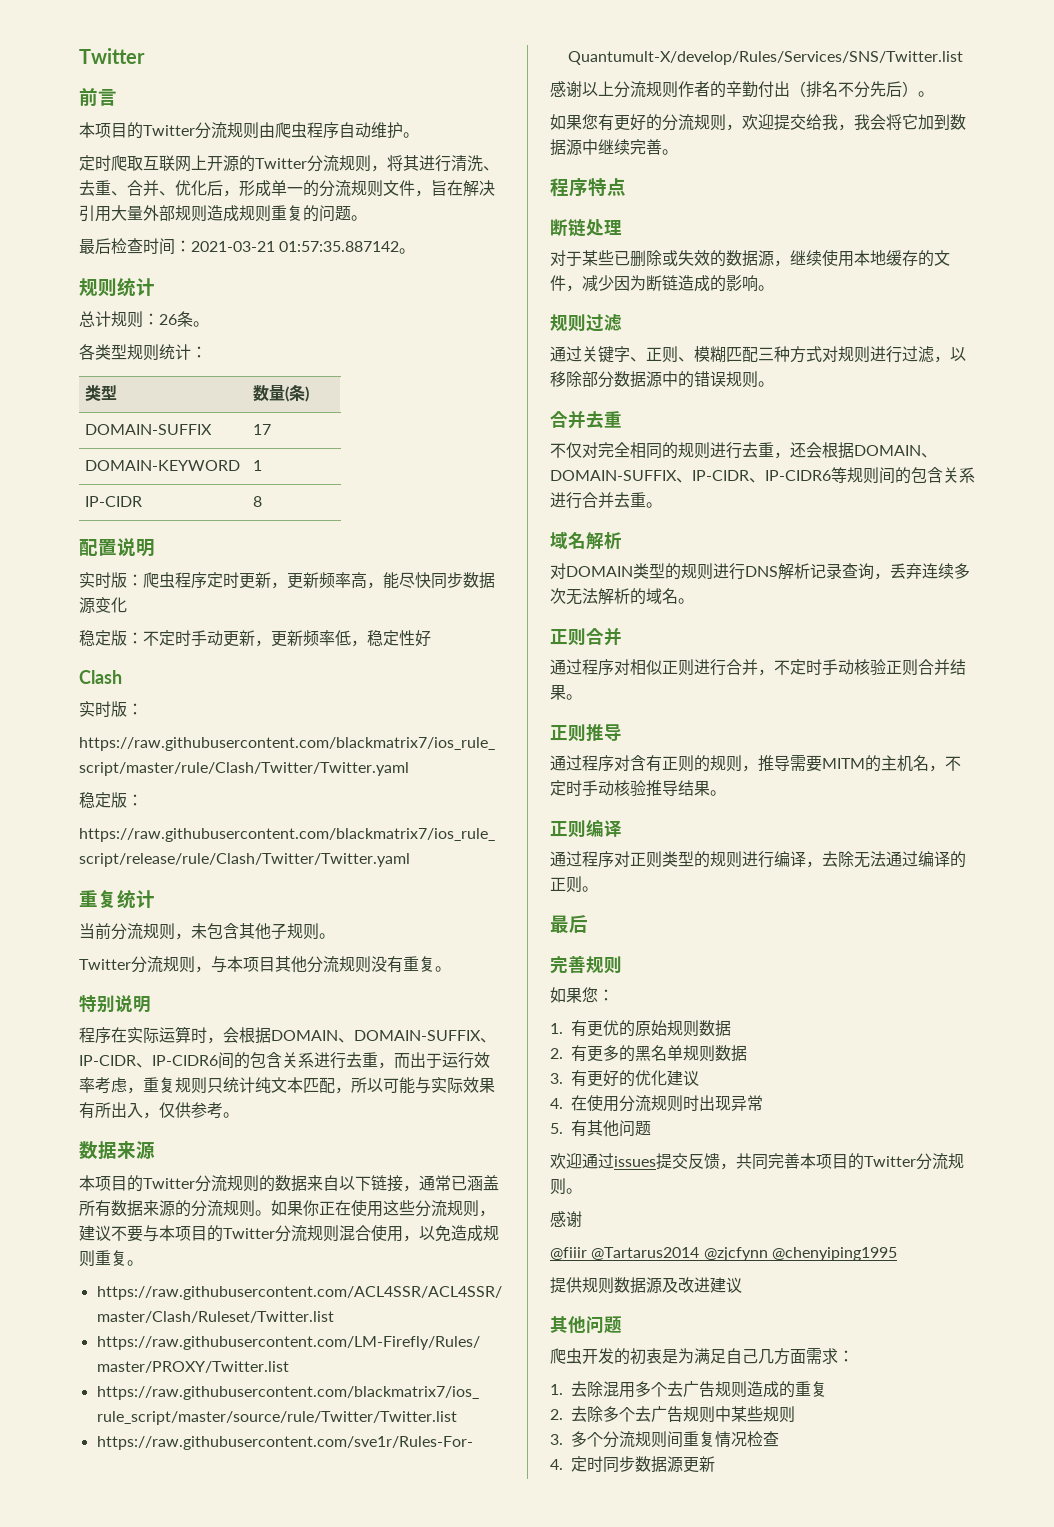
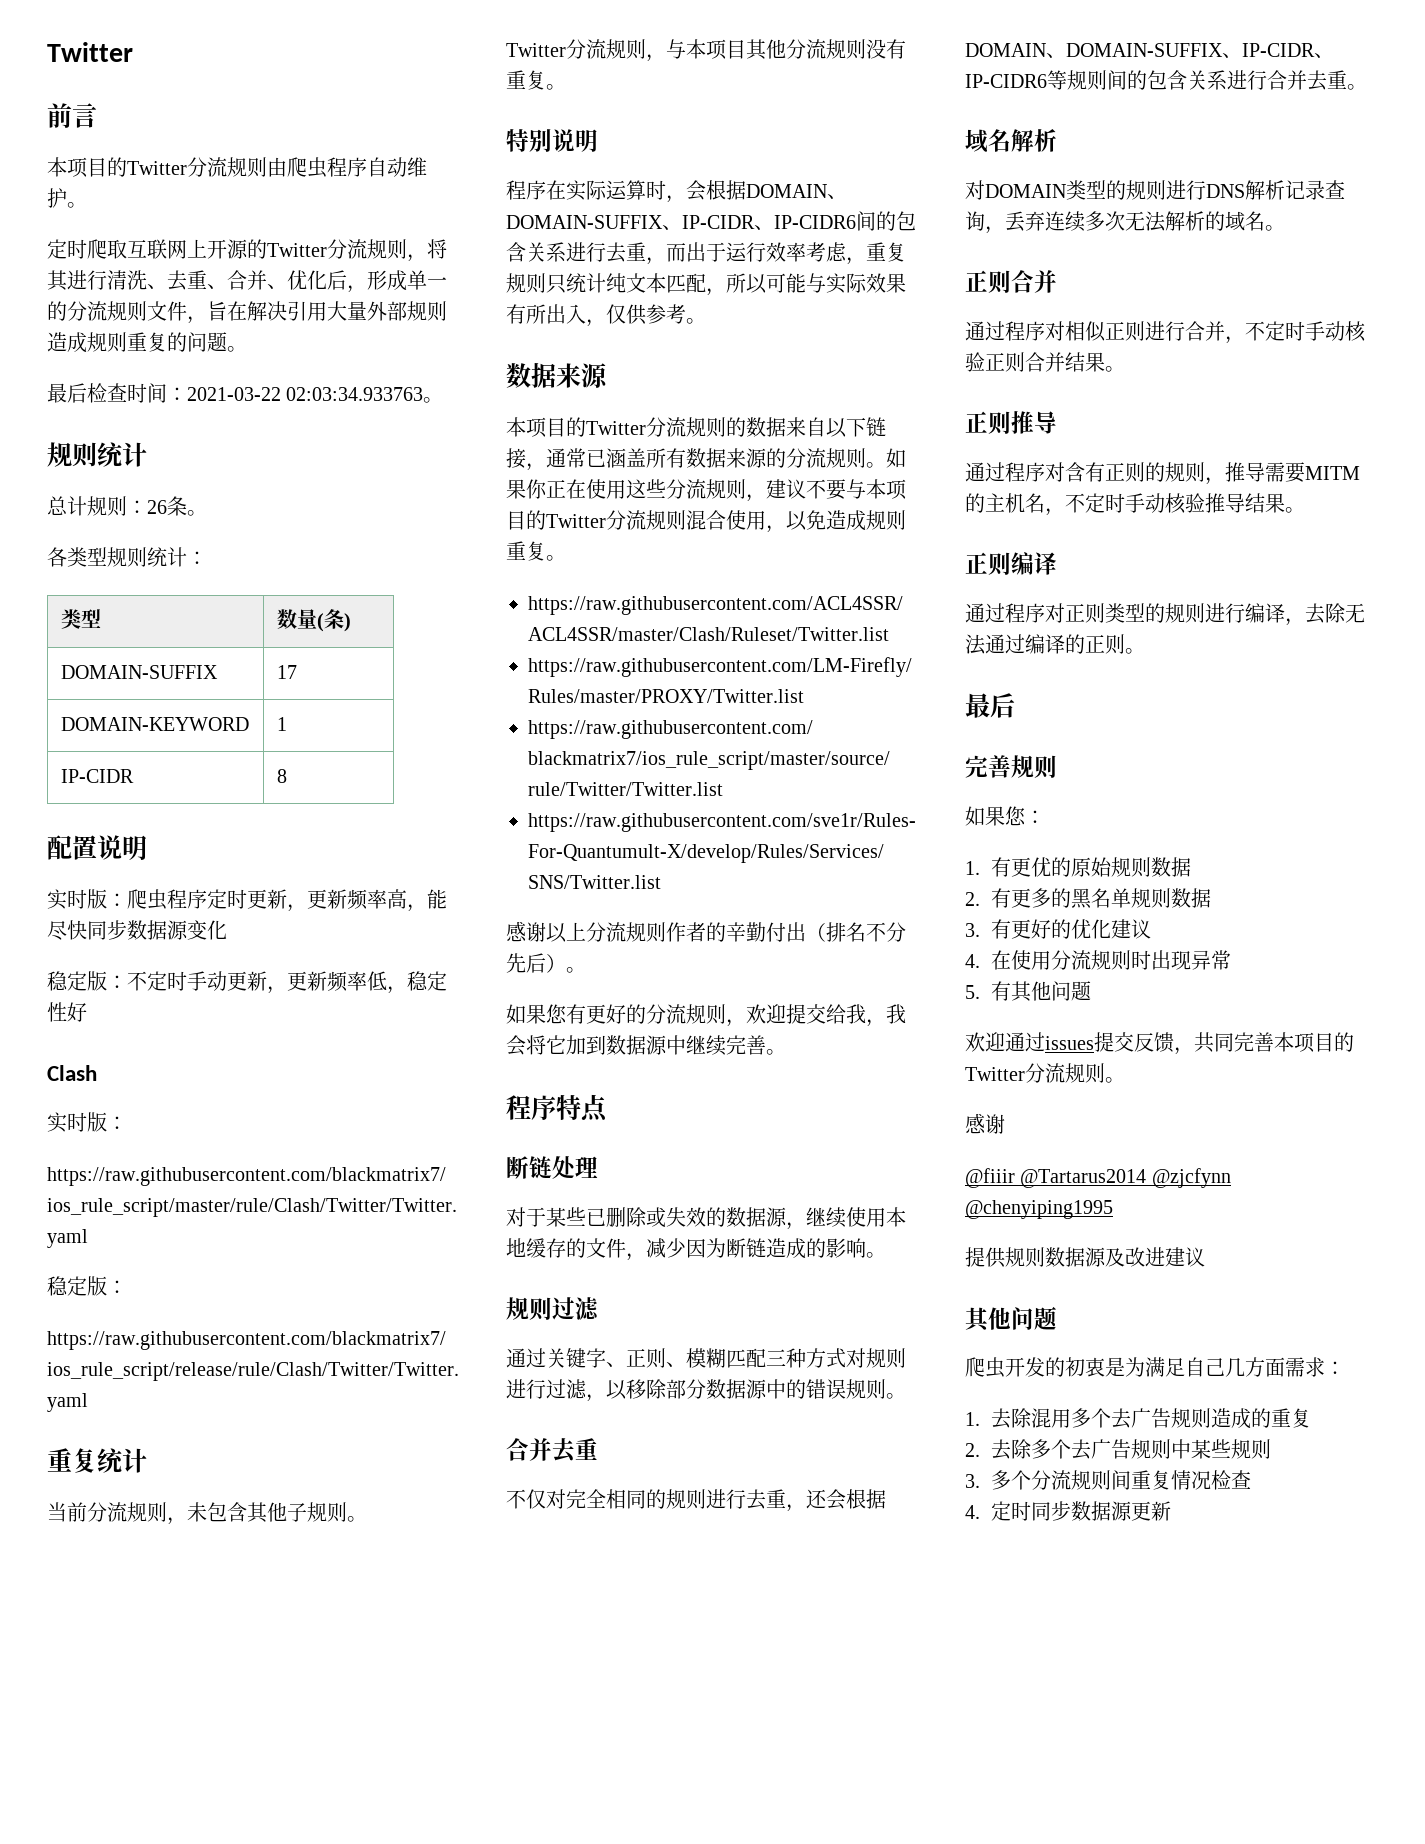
[191,241,400,252] 2021-03-21 01:57:35.887142 -> [187,387,424,401] 2021-03-22 02:03:34.933763

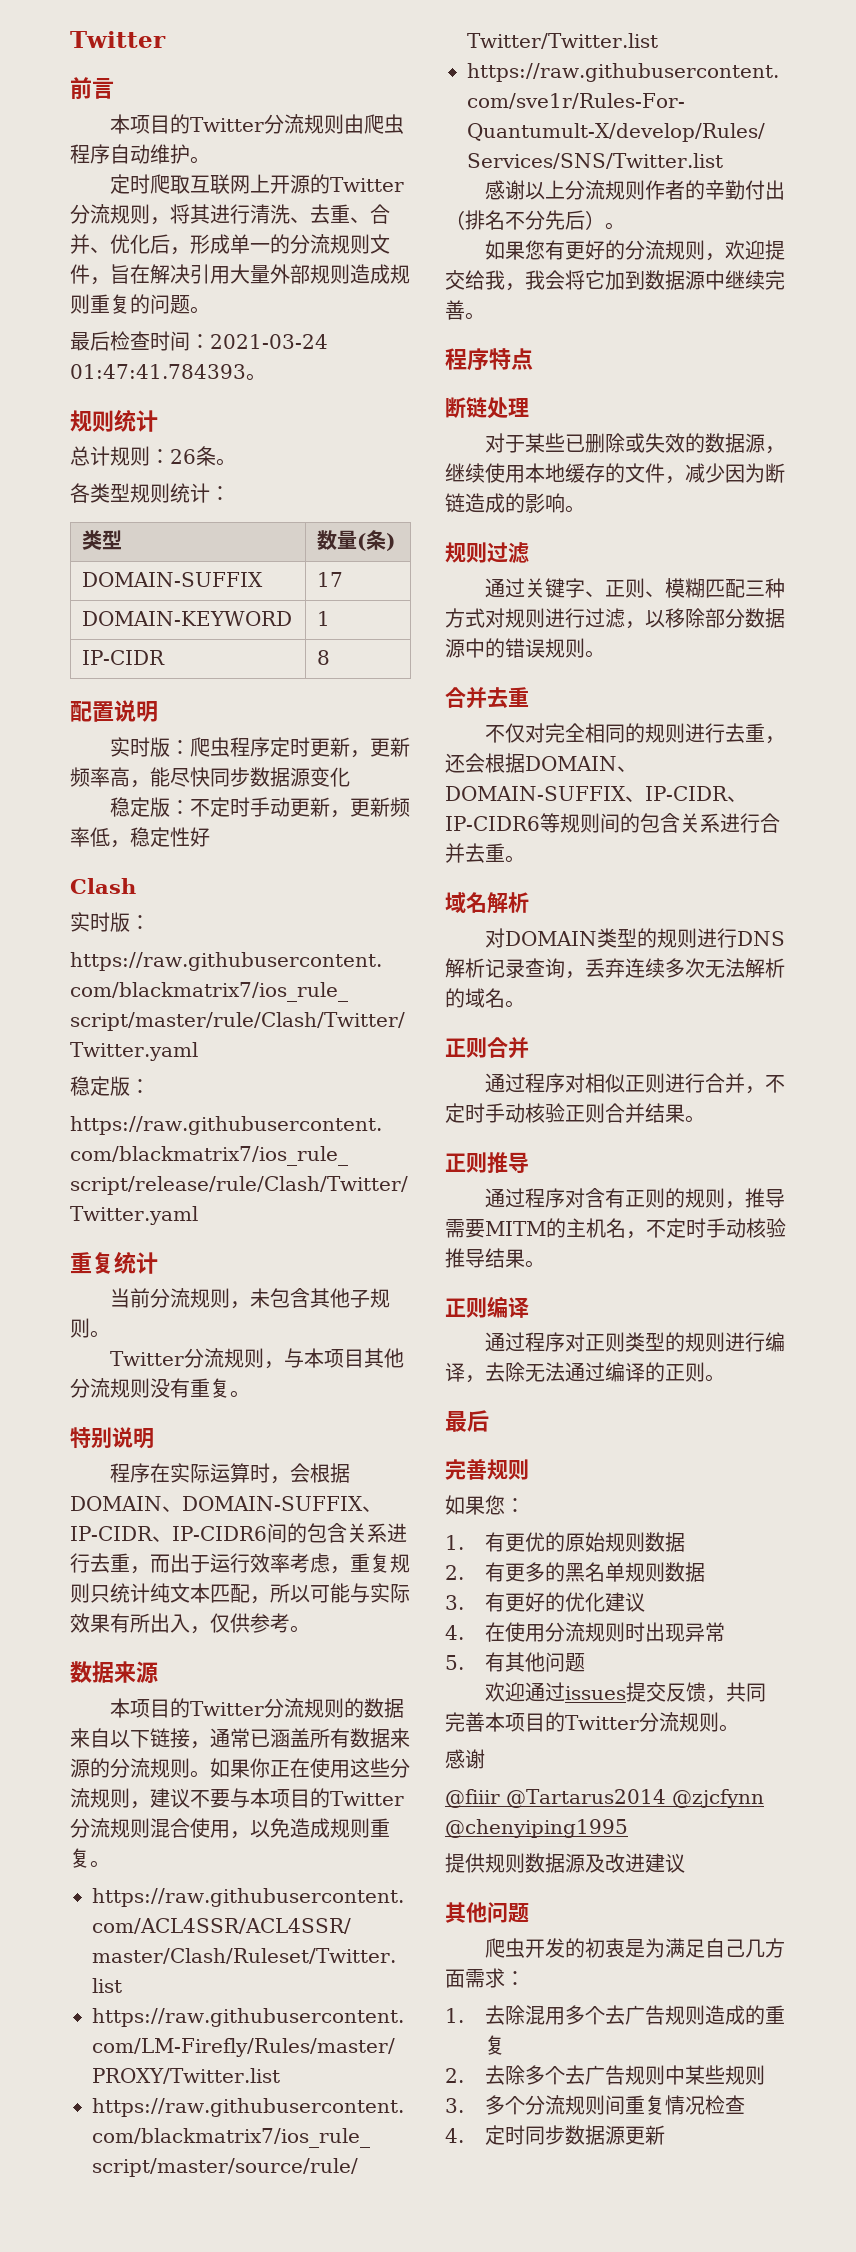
[187,387,424,401] 2021-03-22 02:03:34.933763 -> [210,334,328,349] [70,364,246,379] 2021-03-24 01:47:41.784393

